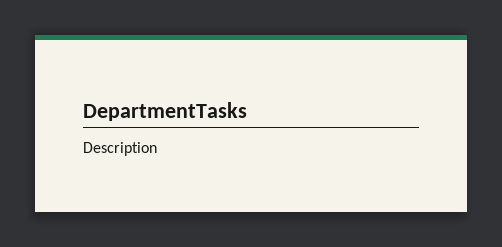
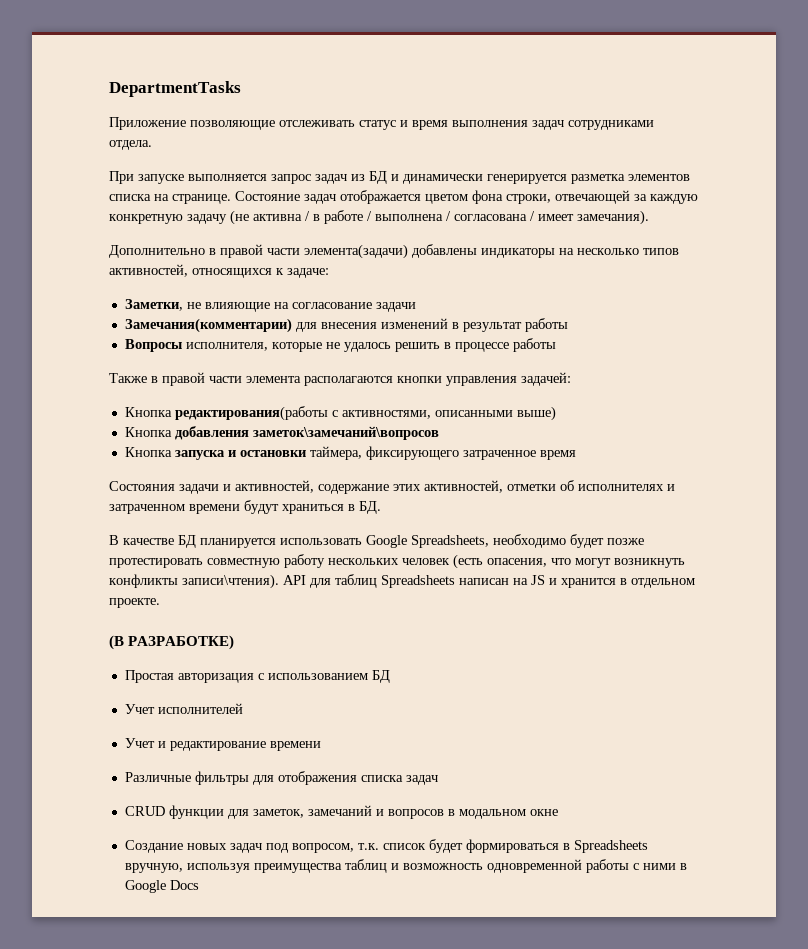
[83,142,157,156] Description -> [109,117,654,130] [109,140,152,150] [109,171,690,184] [109,190,698,204] [109,210,649,225] [109,244,679,259] [109,264,329,278] [124,299,416,312] [124,318,568,333] [124,338,556,352] [109,372,571,386] [124,406,556,421] [124,426,439,440] [124,446,576,460] [109,480,675,494] [109,500,381,514] [109,534,644,548] [109,554,685,569] [109,574,695,589] [109,598,160,608] [109,635,235,650] [124,670,390,683] [124,703,243,714] [124,738,321,751] [124,771,438,785] [124,805,558,819] [124,839,648,853] [124,859,687,873] [124,880,199,893] Приложение позволяющие отслеживать статус и время выполнения задач сотрудниками отдела. // При запуске выполняется запрос задач из БД и динамически генерируется разметка элементов списка на странице. Состояние задач отображается цветом фона строки, отвечающей за каждую конкретную задачу (не активна / в работе / выполнена / согласована / имеет замечания). // Дополнительно в правой части элемента(задачи) добавлены индикаторы на несколько типов активностей, относящихся к задаче: // Заметки, не влияющие на согласование задачи // Замечания(комментарии) для внесения изменений в результат работы // Вопросы исполнителя, которые не удалось решить в процессе работы // Также в правой части элемента располагаются кнопки управления задачей: // Кнопка редактирования(работы с активностями, описанными выше) // Кнопка добавления заметок\замечаний\вопросов // Кнопка запуска и остановки таймера, фиксирующего затраченное время // Состояния задачи и активностей, содержание этих активностей, отметки об исполнителях и затраченном времени будут храниться в БД. // В качестве БД планируется использовать Google Spreadsheets, необходимо будет позже протестировать совместную работу нескольких человек (есть опасения, что могут возникнуть конфликты записи\чтения). API для таблиц Spreadsheets написан на JS и хранится в отдельном проекте. // (В РАЗРАБОТКЕ) // Простая авторизация с использованием БД // Учет исполнителей // Учет и редактирование времени // Различные фильтры для отображения списка задач // CRUD функции для заметок, замечаний и вопросов в модальном окне // Создание новых задач под вопросом, т.к. список будет формироваться в Spreadsheets вручную, используя преимущества таблиц и возможность одновременной работы с ними в Google Docs

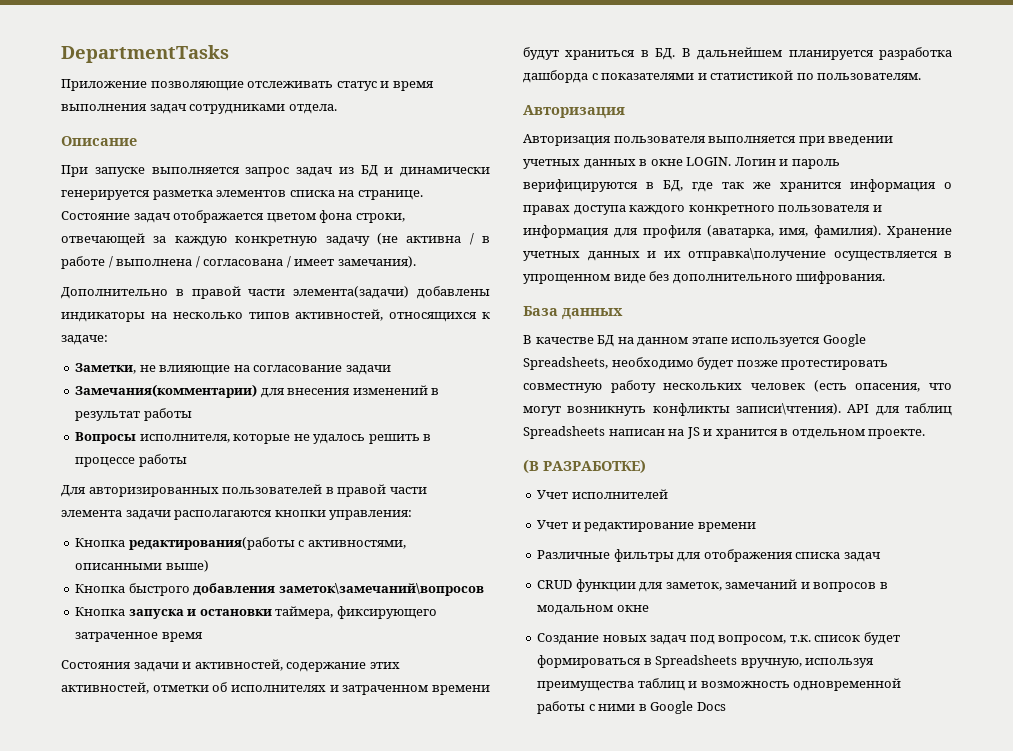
(152, 145) none -> [61,136,137,146] // Описание
[109,373,147,383] Также -> [61,484,323,497] Для авторизированных пользователей
(301, 379) none -> [125,510,171,520] задачи
[446,372,571,386] управления задачей: -> [329,510,413,520] управления:
(172, 432) none -> [128,583,190,596] быстрого
(381, 507) none -> [681,47,952,60] [523,70,922,83] [523,105,625,119] [523,134,894,146] [523,157,840,169] [523,179,952,192] [523,205,882,215] [523,225,952,238] [523,248,952,261] [523,271,886,284] [523,306,623,320] В дальнейшем планируется разработка дашборда с показателями и статистикой по пользователям. // Авторизация // Авторизация пользователя выполняется при введении учетных данных в окне LOGIN. Логин и пароль верифицируются в БД, где так же хранится информация о правах доступа каждого конкретного пользователя и информация для профиля (аватарка, имя, фамилия). Хранение учетных данных и их отправка\получение осуществляется в упрощенном виде без дополнительного шифрования. // База данных
[200,538,362,548] планируется использовать -> [617,337,821,347] на данном этапе используется
[124,670,390,683] // Простая авторизация с использованием БД -> (646, 466) none

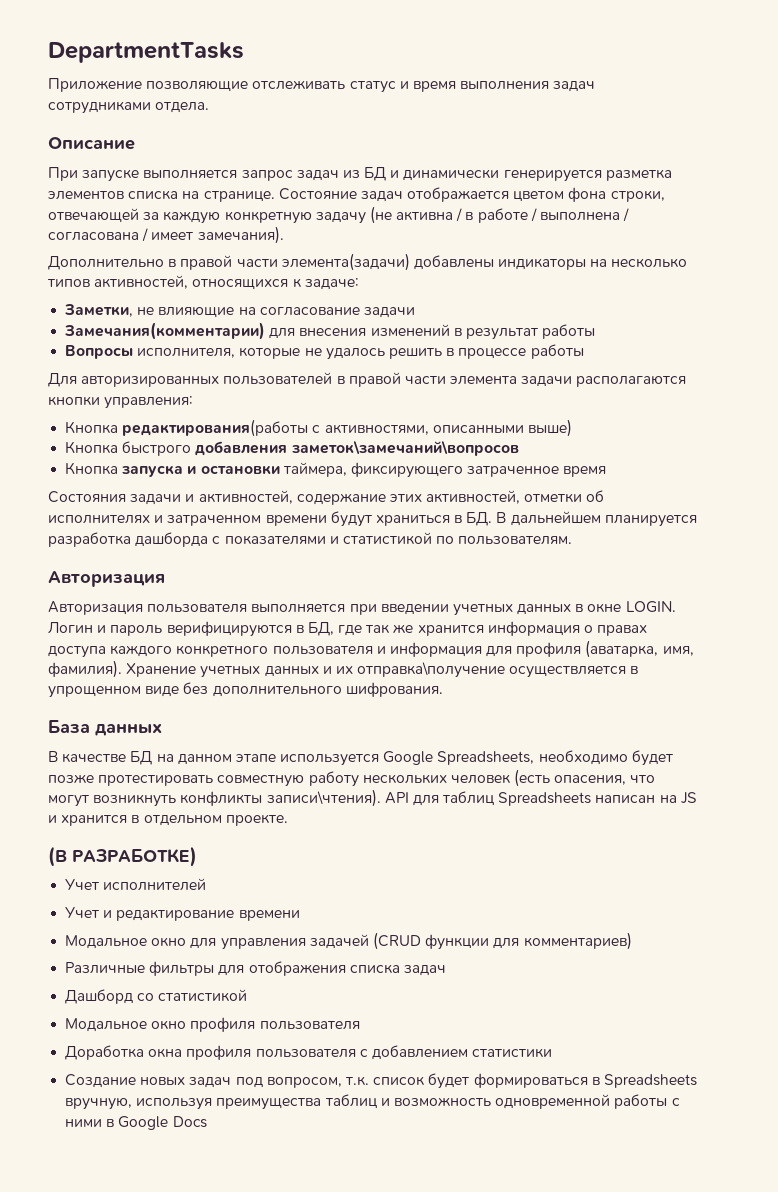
(756, 527) none -> [65,932,632,950] // Модальное окно для управления задачей (CRUD функции для комментариев)
[537,579,888,592] [537,605,649,615] CRUD функции для заметок, замечаний и вопросов в модальном окне -> [65,989,248,1004] [65,1017,360,1032] [65,1045,553,1060] Дашборд со статистикой // Модальное окно профиля пользователя // Доработка окна профиля пользователя с добавлением статистики

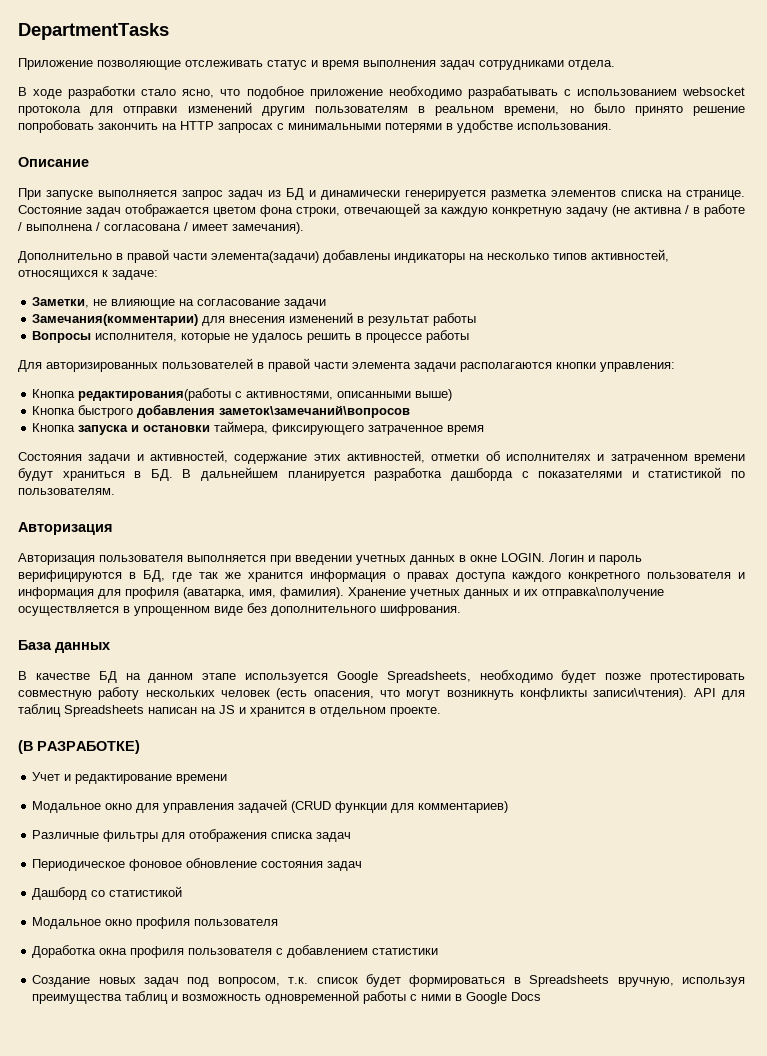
(210, 107) none -> [18,86,746,99] [18,102,745,116] [18,120,612,133] // В ходе разработки стало ясно, что подобное приложение необходимо разрабатывать с использованием websocket протокола для отправки изменений другим пользователям в реальном времени, но было принято решение попробовать закончить на HTTP запросах с минимальными потерями в удобстве использования.
[65,878,207,891] // Учет исполнителей -> (140, 747) none
(446, 970) none -> [32,858,363,871] // Периодическое фоновое обновление состояния задач

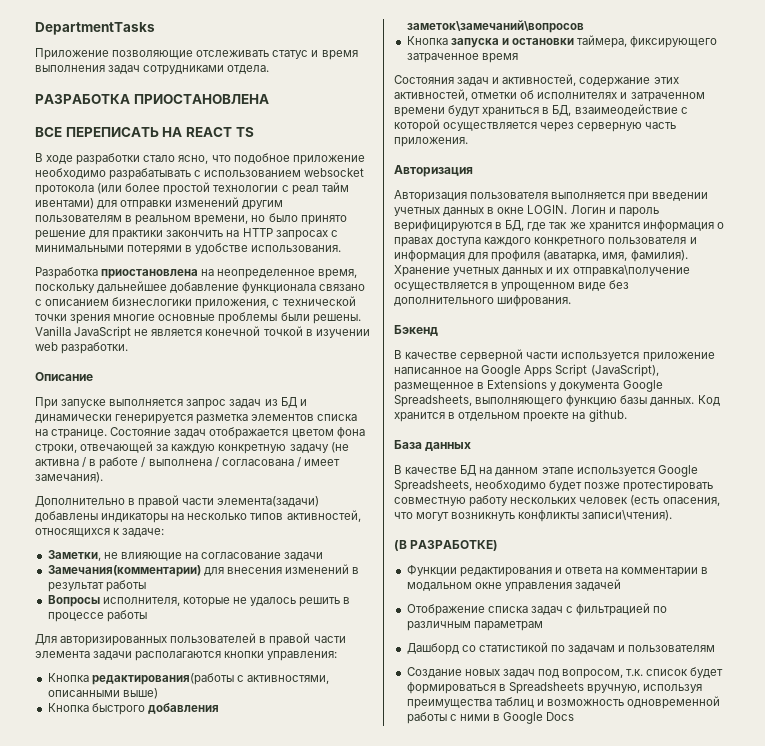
(615, 65) none -> [35,94,269,104] [35,127,254,137] // РАЗРАБОТКА ПРИОСТАНОВЛЕНА // ВСЕ ПЕРЕПИСАТЬ НА REACT TS
(81, 111) none -> [97,182,349,195] [35,198,94,209] (или более простой технологии с реал тайм ивентами)
[18,120,94,133] попробовать -> [89,230,164,240] для практики
(612, 126) none -> [35,267,358,279] [35,281,366,294] [35,296,356,309] [35,312,361,324] [35,326,370,339] [35,342,129,354] // Разработка приостановлена на неопределенное время, поскольку дальнейшее добавление функционала связано с описанием бизнеслогики приложения, с технической точки зрения многие основные проблемы были решены. Vanilla JavaScript не является конечной точкой в изучении web разработки.
[88,454,131,464] задачи -> [457,77,490,86] задач
[150,467,746,481] [18,488,115,495] БД. В дальнейшем планируется разработка дашборда с показателями и статистикой по пользователям. -> [552,104,688,116] [394,119,677,132] [394,137,468,147] БД, взаимеодействие с которой осуществляется через серверную часть приложения.
(461, 610) none -> [394,325,438,336] [394,349,715,362] [394,364,659,377] [394,379,663,392] [394,395,720,407] [394,409,627,422] // Бэкенд // В качестве серверной части используется приложение написанное на Google Apps Script (JavaScript), размещенное в Extensions у документа Google Spreadsheets, выполняющего функцию базы данных. Код хранится в отдельном проекте на github.
[693,688,745,700] [18,704,441,717] [18,740,140,754] [32,772,228,784] [32,799,509,813] [32,829,352,842] [32,858,363,871] [32,886,183,900] [32,917,279,929] [32,945,439,958] API для таблиц Spreadsheets написан на JS и хранится в отдельном проекте. // (В РАЗРАБОТКЕ) // Учет и редактирование времени // Модальное окно для управления задачей (CRUD функции для комментариев) // Различные фильтры для отображения списка задач // Периодическое фоновое обновление состояния задач // Дашборд со статистикой // Модальное окно профиля пользователя // Доработка окна профиля пользователя с добавлением статистики -> [394,540,499,551] [406,565,709,577] [406,579,621,592] [406,603,668,616] [406,621,543,631] [406,642,716,655] // (В РАЗРАБОТКЕ) // Функции редактирования и ответа на комментарии в модальном окне управления задачей // Отображение списка задач с фильтрацией по различным параметрам // Дашборд со статистикой по задачам и пользователям

